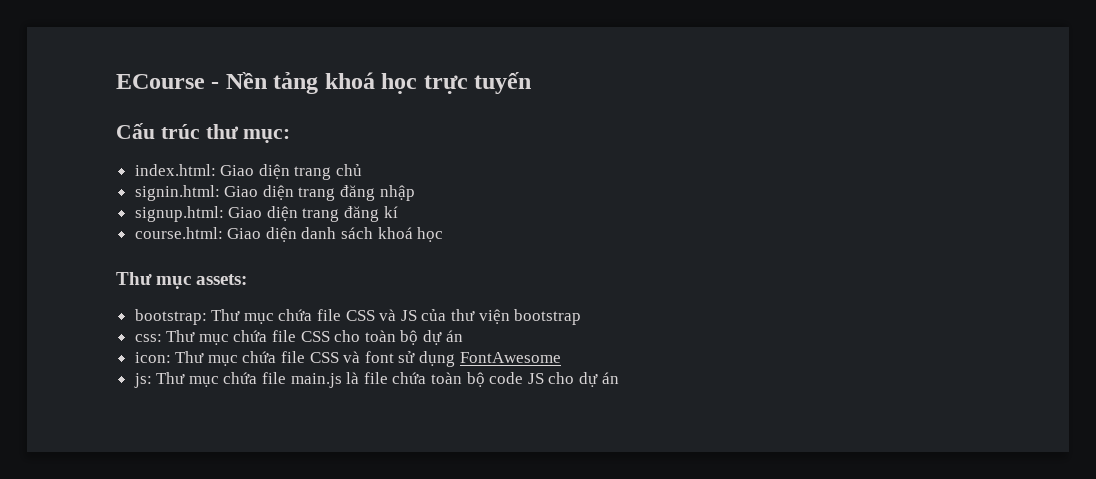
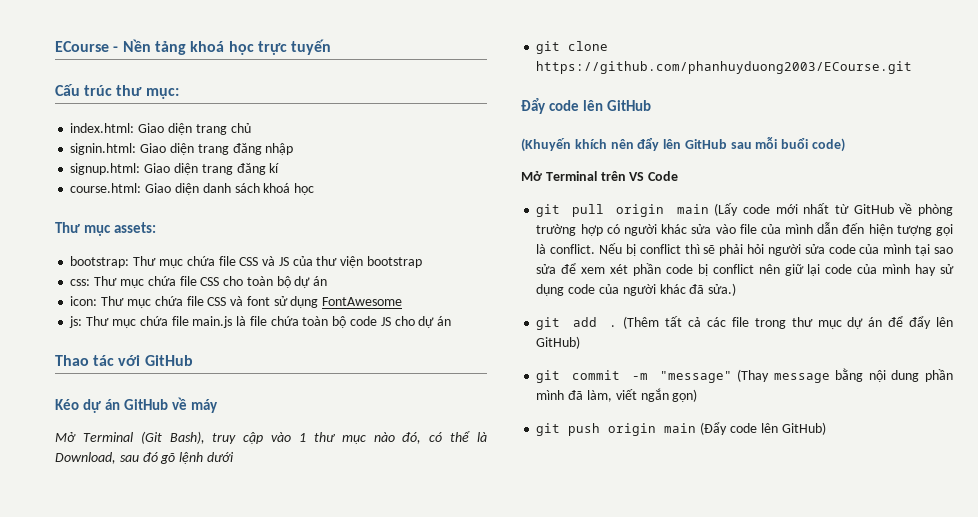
(619, 378) none -> [55,355,193,366] [55,397,218,413] [55,431,487,444] [55,452,234,464] [536,41,609,54] [536,61,913,74] [521,98,651,114] [521,137,846,152] [521,171,679,181] [536,203,953,217] [536,222,954,236] [536,243,953,256] [536,263,954,276] [536,283,737,296] [536,316,954,330] [536,336,581,349] [536,368,953,383] [536,388,698,402] [536,422,826,436] // Thao tác với GitHub // Kéo dự án GitHub về máy // Mở Terminal (Git Bash), truy cập vào 1 thư mục nào đó, có thể là Download, sau đó gõ lệnh dưới // git clone https://github.com/phanhuyduong2003/ECourse.git // Đẩy code lên GitHub // (Khuyến khích nên đẩy lên GitHub sau mỗi buổi code) // Mở Terminal trên VS Code // git pull origin main (Lấy code mới nhất từ GitHub về phòng trường hợp có người khác sửa vào file của mình dẫn đến hiện tượng gọi là conflict. Nếu bị conflict thì sẽ phải hỏi người sửa code của mình tại sao sửa để xem xét phần code bị conflict nên giữ lại code của mình hay sử dụng code của người khác đã sửa.) // git add . (Thêm tất cả các file trong thư mục dự án để đẩy lên GitHub) // git commit -m "message" (Thay message bằng nội dung phần mình đã làm, viết ngắn gọn) // git push origin main (Đẩy code lên GitHub)

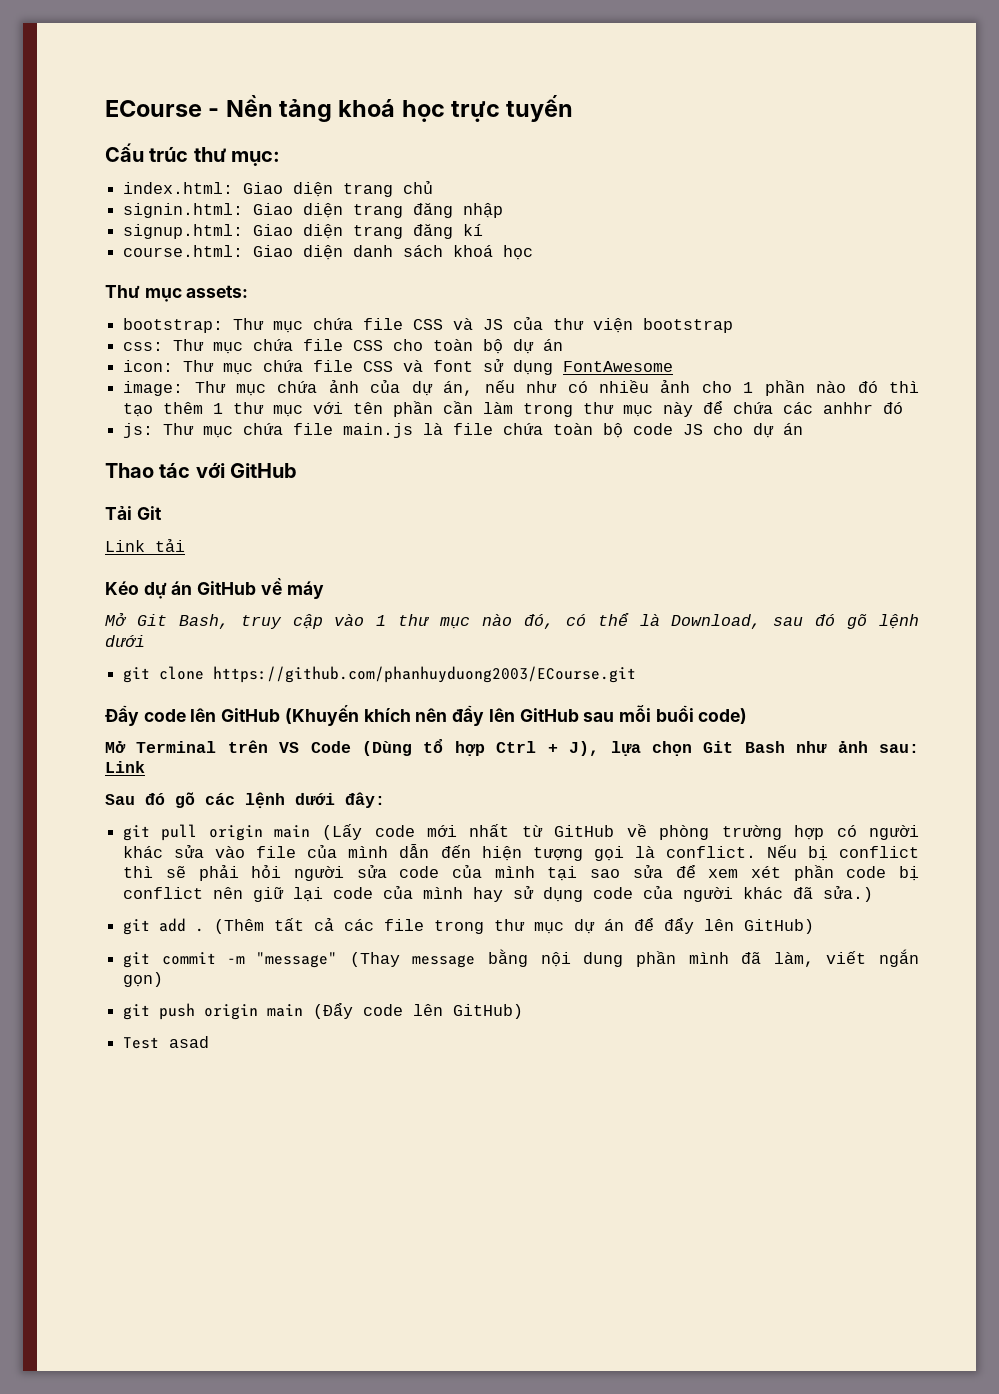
(403, 301) none -> [123,380,920,396] [123,401,904,417] // image: Thư mục chứa ảnh của dự án, nếu như có nhiều ảnh cho 1 phần nào đó thì tạo thêm 1 thư mục với tên phần cần làm trong thư mục này để chứa các anhhr đó
(193, 360) none -> [105,506,162,520] [105,539,185,552] // Tải Git // Link tải
[82,431,205,444] Terminal (Git Bash), -> [136,614,229,629] Git Bash,
(651, 105) // -> (281, 715) none
(679, 176) none -> [362,739,919,756] [105,761,145,773] [105,792,385,808] (Dùng tổ hợp Ctrl + J), lựa chọn Git Bash như ảnh sau: Link // Sau đó gõ các lệnh dưới đây:
(826, 428) none -> [123,1036,210,1049] // Test asad

